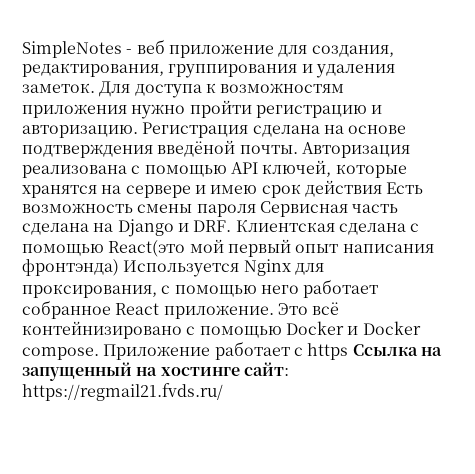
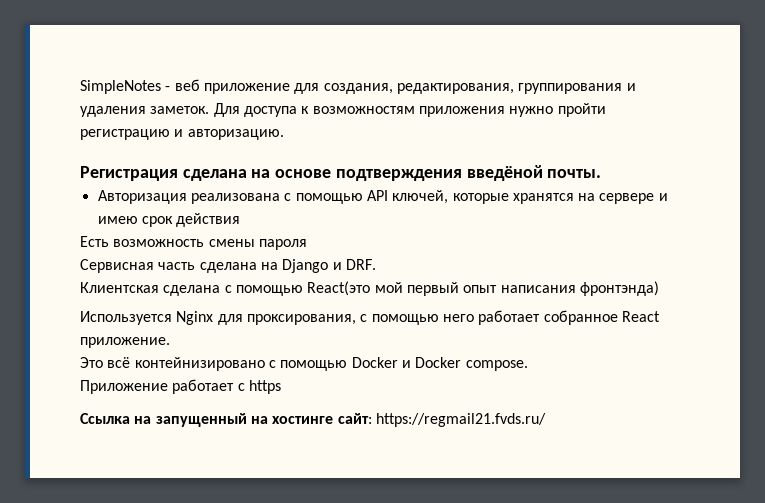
(138, 131) none -> (284, 134) //
(298, 149) none -> (602, 173) //
(382, 188) none -> (241, 220) //
(256, 210) none -> (307, 244) //
(232, 226) none -> (376, 264) //
(119, 267) none -> (659, 288) //
(274, 312) none -> (170, 342) //
(99, 353) none -> (528, 365) //
(349, 351) none -> (281, 387) //

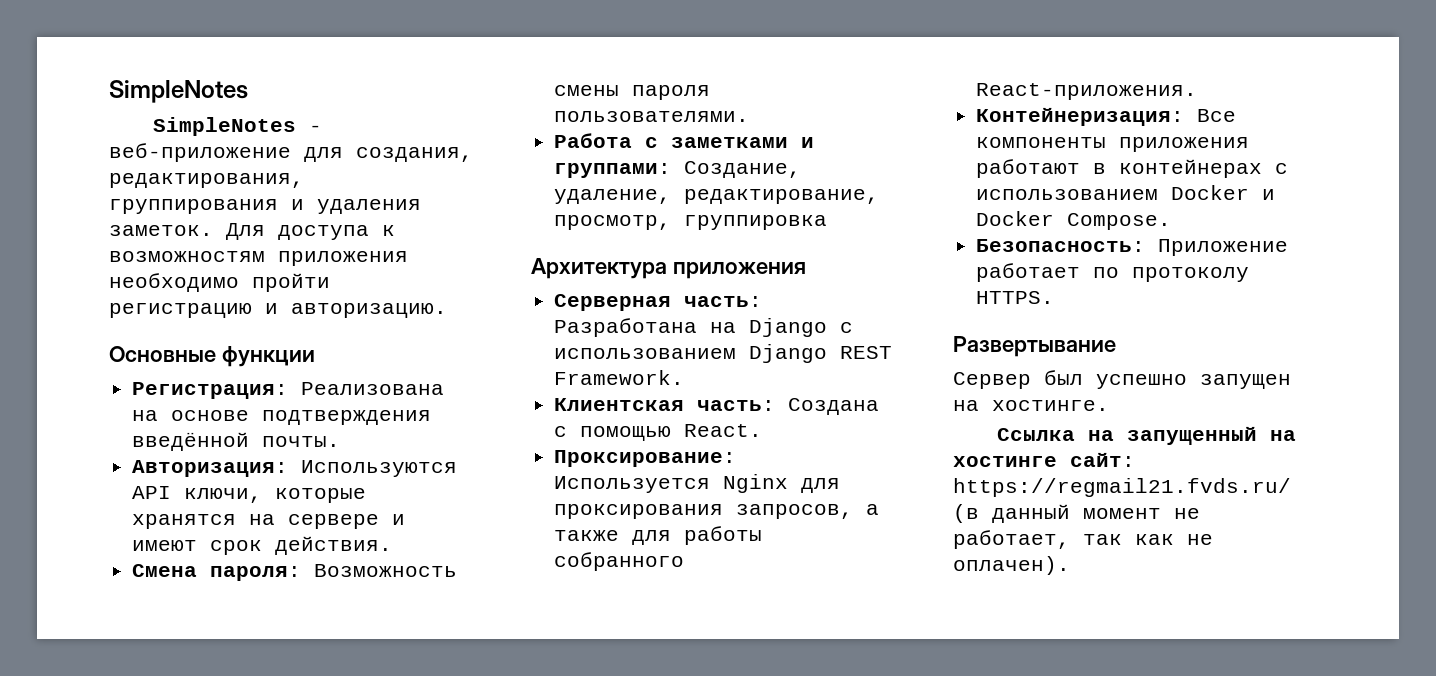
[80,79,290,94] SimpleNotes - веб приложение -> [109,80,248,103] [152,117,322,136] [109,143,291,162] SimpleNotes // SimpleNotes - веб-приложение
[509,106,554,117] нужно -> [109,273,239,292] необходимо
[80,166,247,181] Регистрация сделана -> [109,346,315,367] [132,382,445,399] Основные функции // Регистрация: Реализована
[466,165,543,181] введёной -> [132,432,250,451] введённой
[97,190,449,204] Авторизация реализована с помощью API ключей, -> [132,460,458,477] [132,486,263,503] Авторизация: Используются API ключи,
[97,213,241,227] [80,236,307,250] [80,259,376,273] [80,281,659,296] [80,310,660,325] [80,337,170,348] [80,357,528,371] [80,379,281,394] имею срок действия // Есть возможность смены пароля // Сервисная часть сделана на Django и DRF. // Клиентская сделана с помощью React(это мой первый опыт написания фронтэнда) // Используется Nginx для проксирования, с помощью него работает собранное React приложение. // Это всё контейнизировано с помощью Docker и Docker compose. // Приложение работает с https -> [132,536,393,555] [132,564,458,581] [554,85,711,100] [554,111,750,122] [554,133,815,148] [554,161,802,178] [554,189,880,204] [554,215,828,230] [531,258,806,279] [554,294,763,311] [554,318,854,337] [554,344,893,363] [554,370,685,385] [554,398,880,415] [554,424,763,441] [554,450,737,467] [554,474,841,493] [554,504,880,519] [554,526,763,545] [554,552,685,571] [976,83,1198,100] [976,107,1237,126] [976,137,1250,152] [976,159,1289,178] [976,185,1276,200] [976,211,1172,230] [976,239,1289,256] [976,263,1250,282] [976,291,1055,304] [953,336,1116,357] [953,370,1291,389] [953,400,1109,411] имеют срок действия. // Смена пароля: Возможность смены пароля пользователями. // Работа с заметками и группами: Создание, удаление, редактирование, просмотр, группировка // Архитектура приложения // Серверная часть: Разработана на Django с использованием Django REST Framework. // Клиентская часть: Создана с помощью React. // Проксирование: Используется Nginx для проксирования запросов, а также для работы собранного React-приложения. // Контейнеризация: Все компоненты приложения работают в контейнерах с использованием Docker и Docker Compose. // Безопасность: Приложение работает по протоколу HTTPS. // Развертывание // Сервер был успешно запущен на хостинге.
(546, 420) none -> [953,504,1200,523] [953,530,1213,549] [953,556,1070,575] (в данный момент не работает, так как не оплачен).

